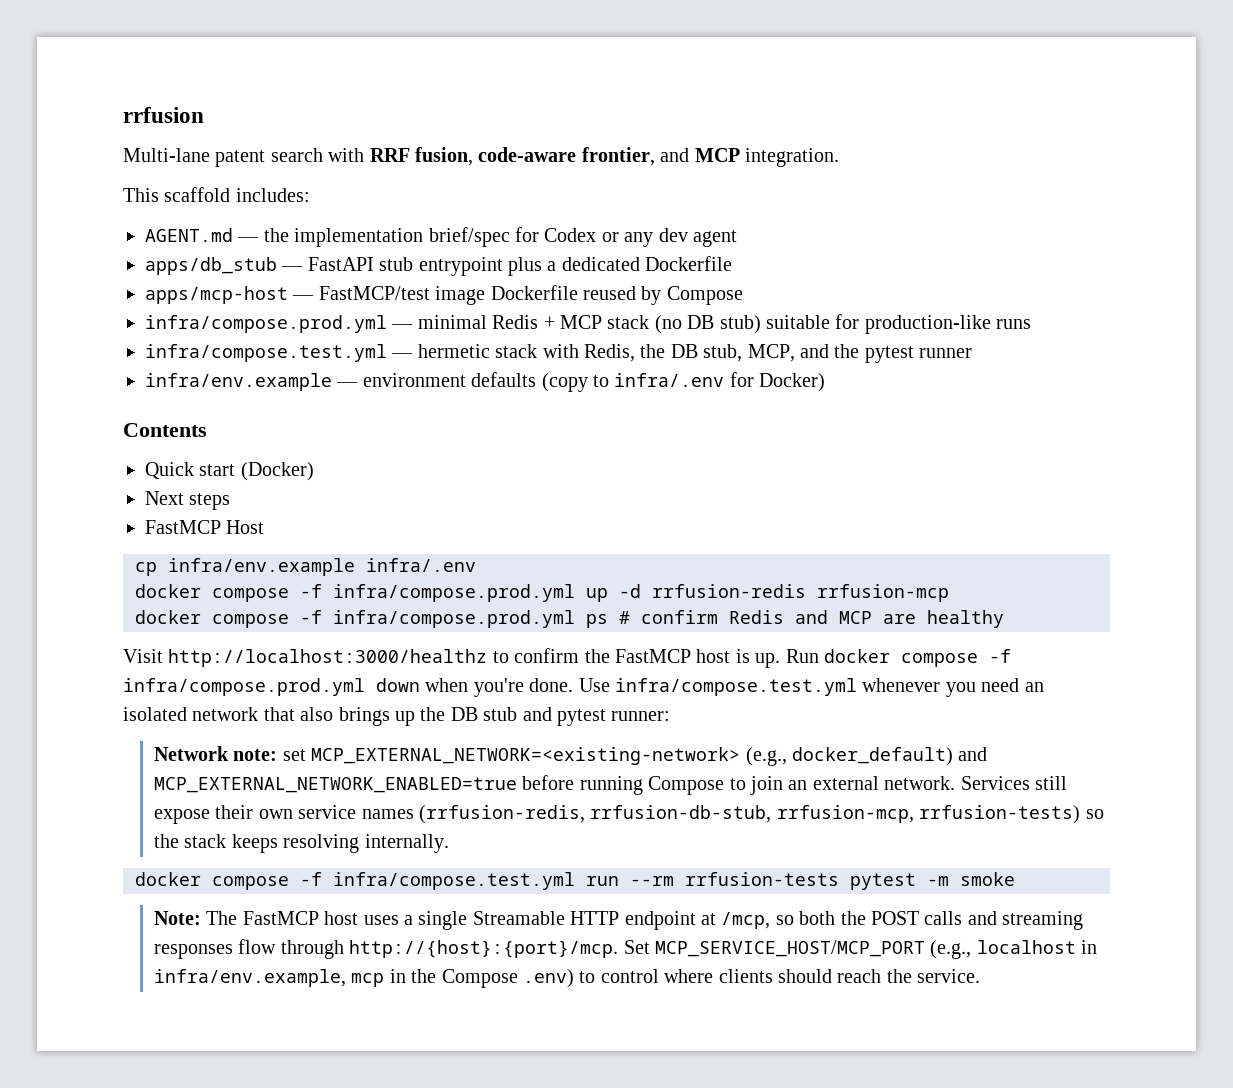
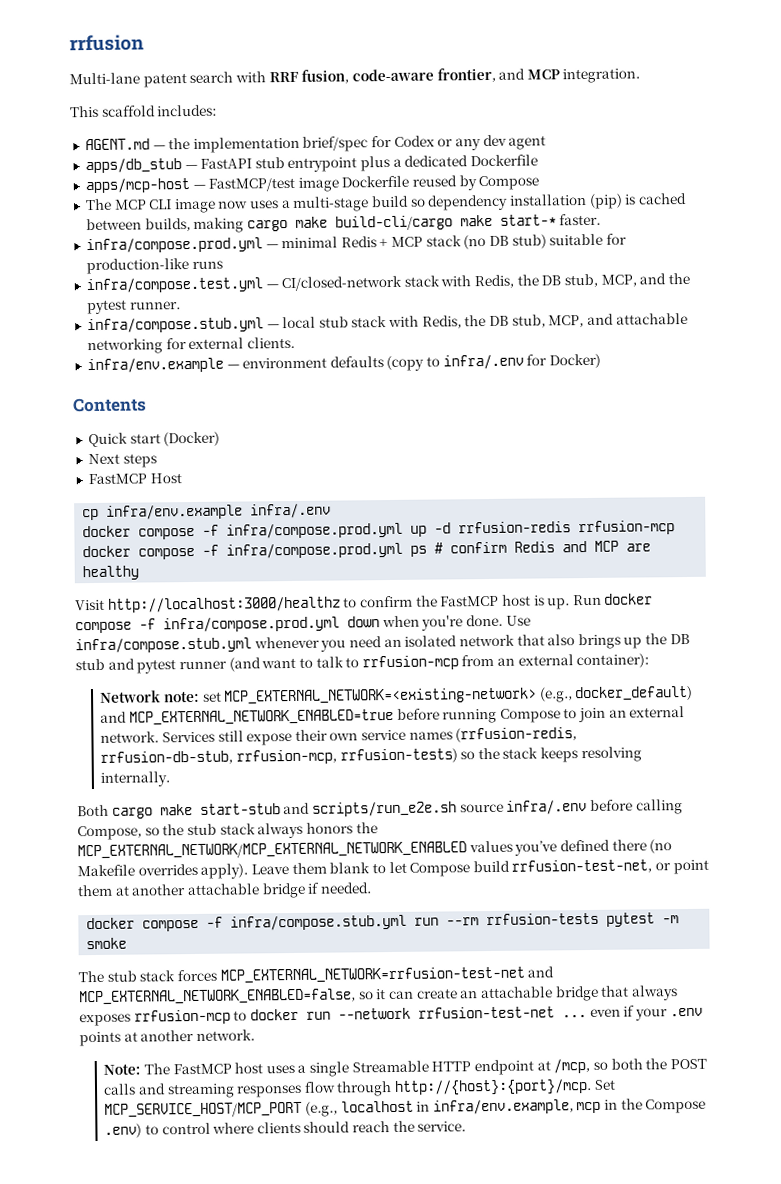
(743, 295) none -> [85,192,687,214] [85,213,602,233] // The MCP CLI image now uses a multi-stage build so dependency installation (pip) is cached between builds, making cargo make build-cli/cargo make start-* faster.
[417,344,490,358] hermetic -> [281,275,403,292] CI/closed-network
[919,348,973,358] runner -> [129,301,181,310] [86,312,688,334] [86,336,295,355] runner. // infra/compose.stub.yml — local stub stack with Redis, the DB stub, MCP, and attachable networking for external clients.
[614,678,857,696] infra/compose.test.yml -> [75,637,252,654] infra/compose.stub.yml
[611,711,671,721] runner: -> [178,653,650,672] runner (and want to talk to rrfusion-mcp from an external container):
[135,872,575,890] // docker compose -f infra/compose.test.yml -> [77,799,683,819] [77,822,378,841] [77,839,673,860] [77,859,709,879] [77,882,372,899] [86,914,408,932] // Both cargo make start-stub and scripts/run_e2e.sh source infra/.env before calling Compose, so the stub stack always honors the MCP_EXTERNAL_NETWORK/MCP_EXTERNAL_NETWORK_ENABLED values you’ve defined there (no Makefile overrides apply). Leave them blank to let Compose build rrfusion-test-net, or point them at another attachable bridge if needed. // docker compose -f infra/compose.stub.yml
(1015, 879) none -> [78,966,555,984] [79,985,678,1006] [79,1005,703,1027] [79,1029,255,1047] // The stub stack forces MCP_EXTERNAL_NETWORK=rrfusion-test-net and MCP_EXTERNAL_NETWORK_ENABLED=false, so it can create an attachable bridge that always exposes rrfusion-mcp to docker run --network rrfusion-test-net ... even if your .env points at another network.

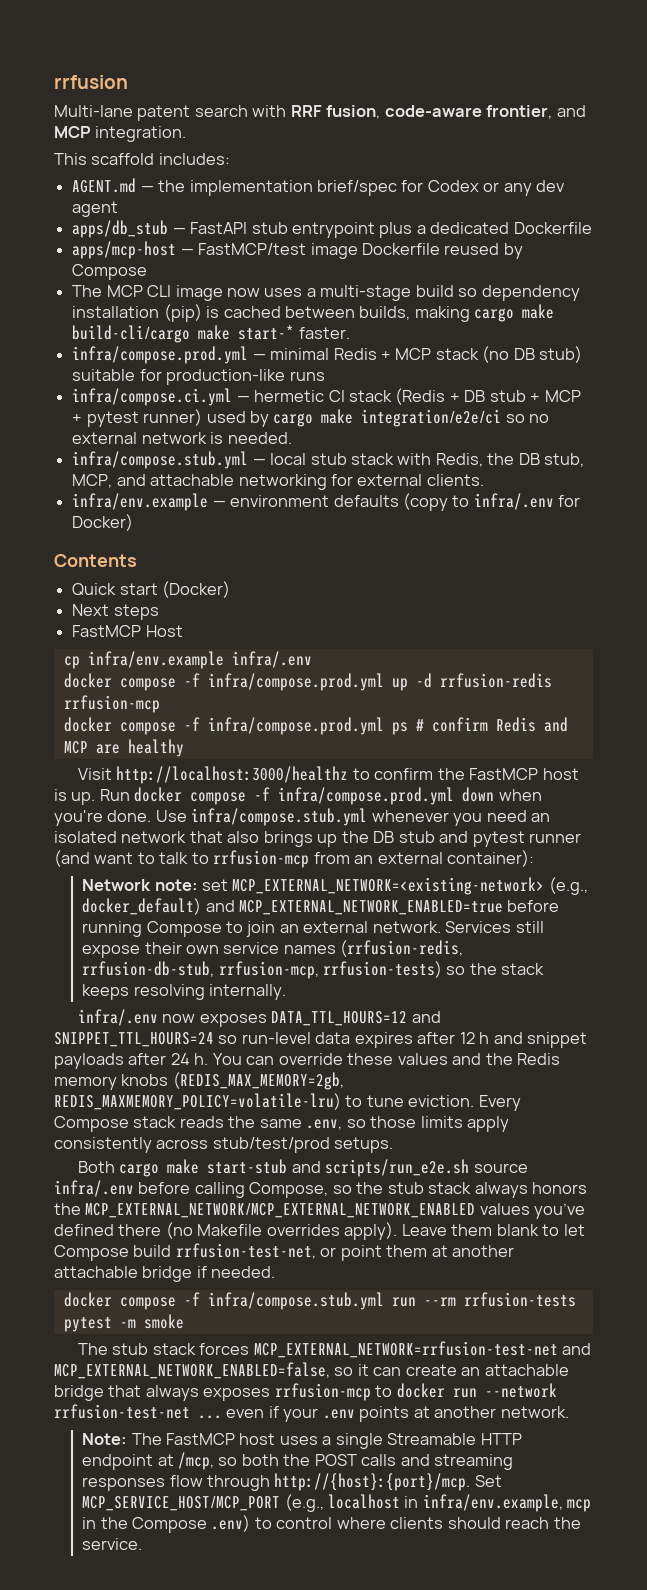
[85,272,690,294] [86,299,181,315] infra/compose.test.yml — CI/closed-network stack with Redis, the DB stub, MCP, and the pytest runner. -> [72,388,581,406] [72,409,550,427] [72,432,292,444] infra/compose.ci.yml — hermetic CI stack (Redis + DB stub + MCP + pytest runner) used by cargo make integration/e2e/ci so no external network is needed.
(171, 779) none -> [77,1009,441,1027] [54,1032,588,1048] [54,1053,561,1069] [54,1072,344,1090] [54,1093,521,1111] [54,1116,510,1132] [54,1137,394,1153] // infra/.env now exposes DATA_TTL_HOURS=12 and SNIPPET_TTL_HOURS=24 so run-level data expires after 12 h and snippet payloads after 24 h. You can override these values and the Redis memory knobs (REDIS_MAX_MEMORY=2gb, REDIS_MAXMEMORY_POLICY=volatile-lru) to tune eviction. Every Compose stack reads the same .env, so those limits apply consistently across stub/test/prod setups.

